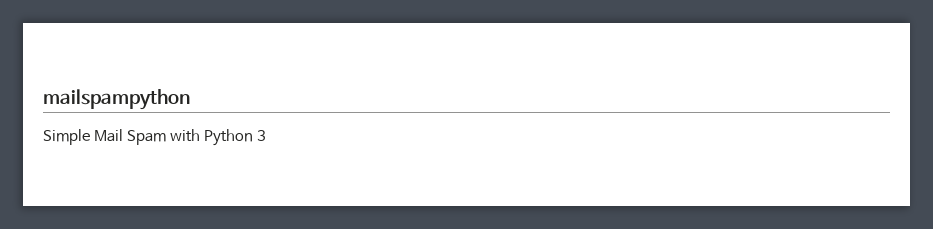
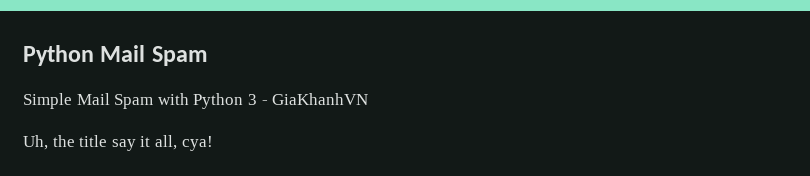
[43,89,190,110] mailspampython -> [23,45,208,66] Python Mail Spam
(266, 135) none -> [261,93,369,105] [23,135,213,151] - GiaKhanhVN // Uh, the title say it all, cya!

